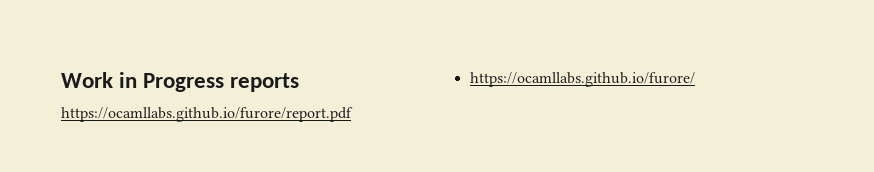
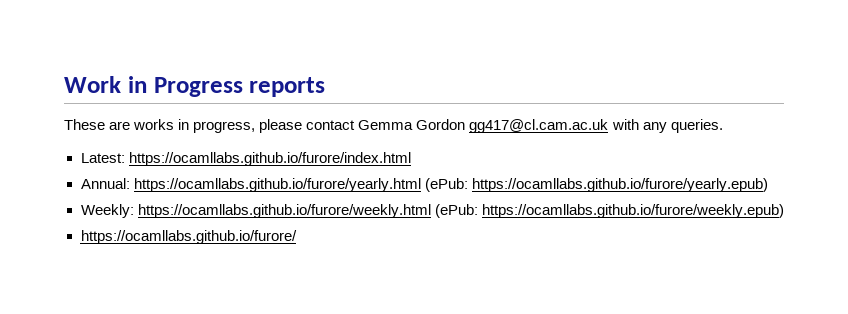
[61,107,353,122] https://ocamllabs.github.io/furore/report.pdf -> [64,119,723,133] [80,152,411,166] [80,178,768,192] [80,204,784,218] These are works in progress, please contact Gemma Gordon gg417@cl.cam.ac.uk with any queries. // Latest: https://ocamllabs.github.io/furore/index.html // Annual: https://ocamllabs.github.io/furore/yearly.html (ePub: https://ocamllabs.github.io/furore/yearly.epub) // Weekly: https://ocamllabs.github.io/furore/weekly.html (ePub: https://ocamllabs.github.io/furore/weekly.epub)

